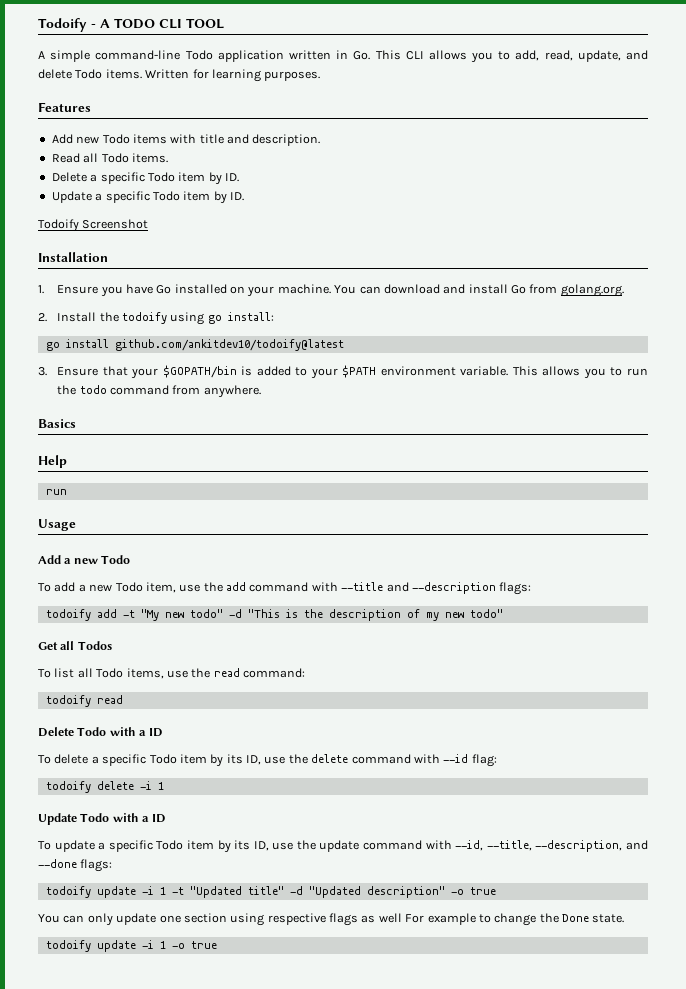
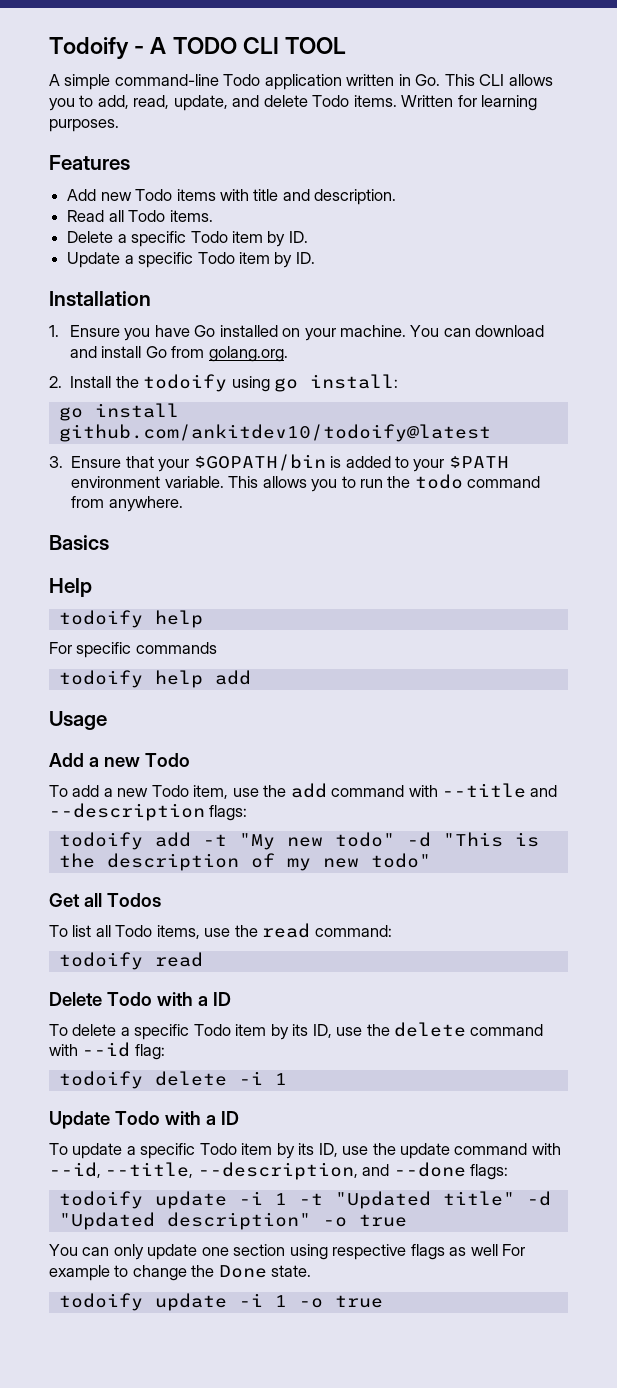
[38,219,149,232] // Todoify Screenshot -> (315, 258) none
[45,489,67,495] run -> [58,610,203,628] [49,642,217,658] [58,670,251,688] todoify help // For specific commands // todoify help add

